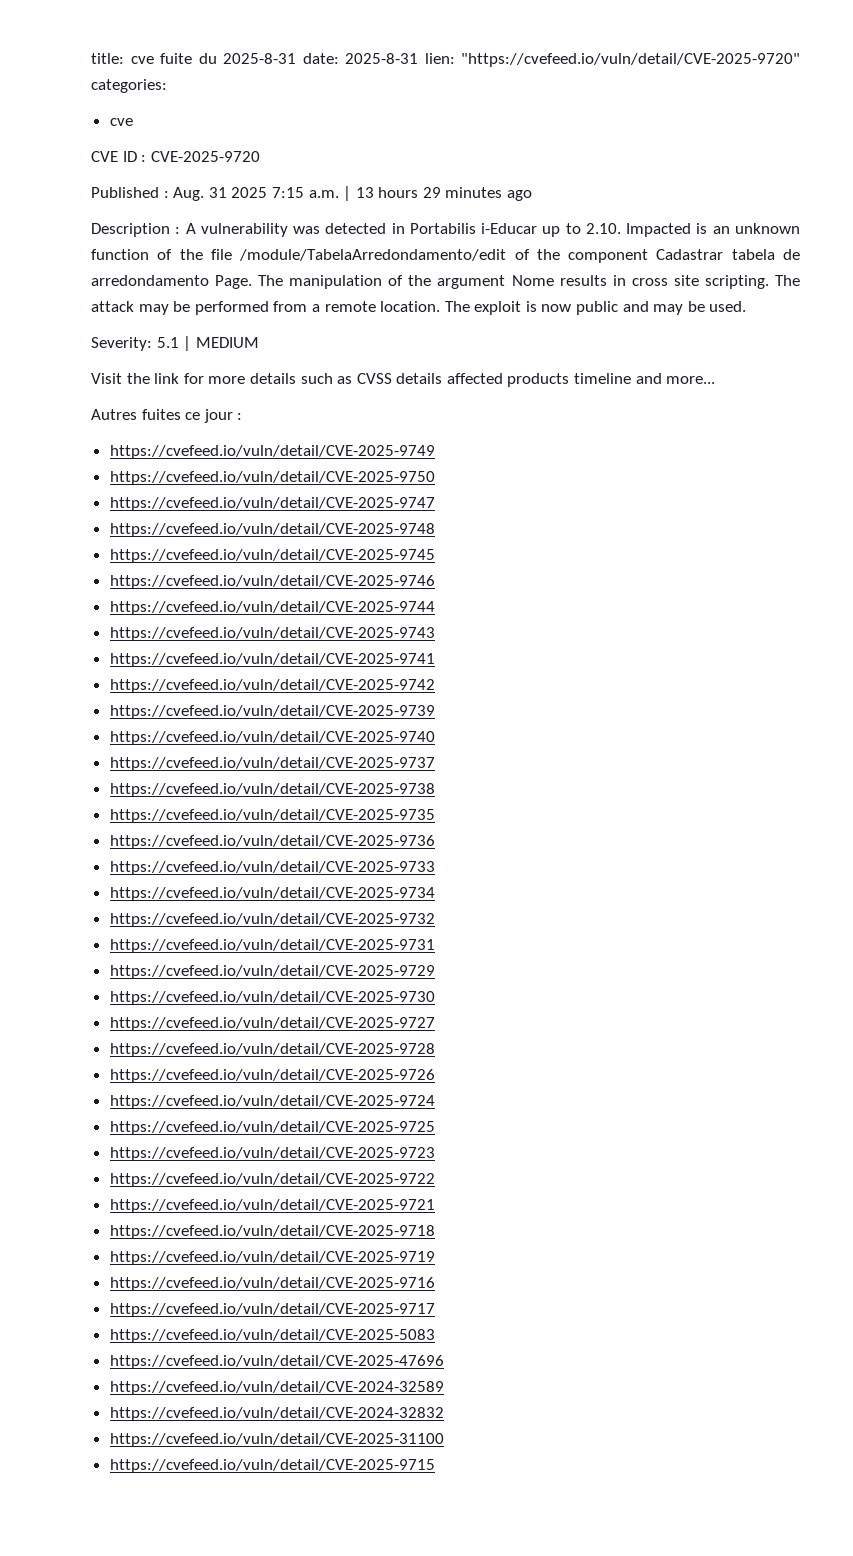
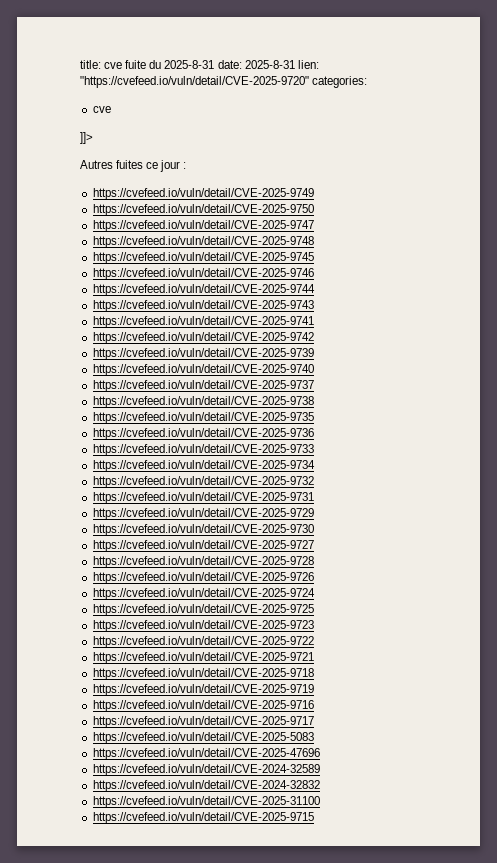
[91,151,260,162] [91,186,533,201] [91,223,800,237] [91,249,800,263] [91,275,801,289] [91,301,747,315] [91,336,259,351] [91,373,716,387] CVE ID : CVE-2025-9720 // Published : Aug. 31 2025 7:15 a.m. | 13 hours 29 minutes ago // Description : A vulnerability was detected in Portabilis i-Educar up to 2.10. Impacted is an unknown function of the file /module/TabelaArredondamento/edit of the component Cadastrar tabela de arredondamento Page. The manipulation of the argument Nome results in cross site scripting. The attack may be performed from a remote location. The exploit is now public and may be used. // Severity: 5.1 | MEDIUM // Visit the link for more details such as CVSS details affected products timeline and more... -> [80,132,93,144] ]]>

